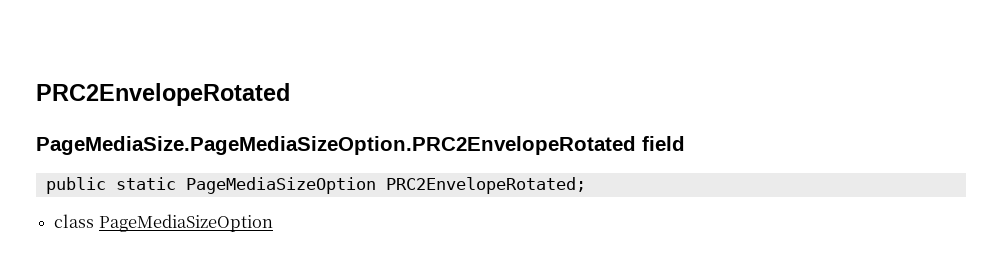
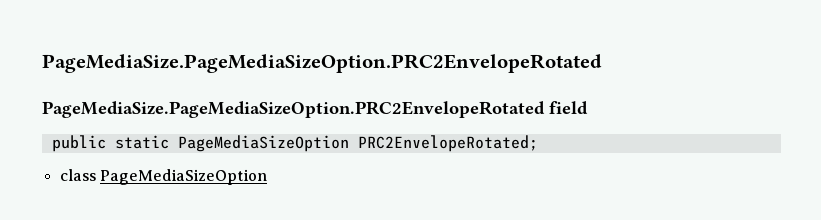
[36,83,290,106] PRC2EnvelopeRotated -> [42,54,602,73] PageMediaSize.PageMediaSizeOption.PRC2EnvelopeRotated

